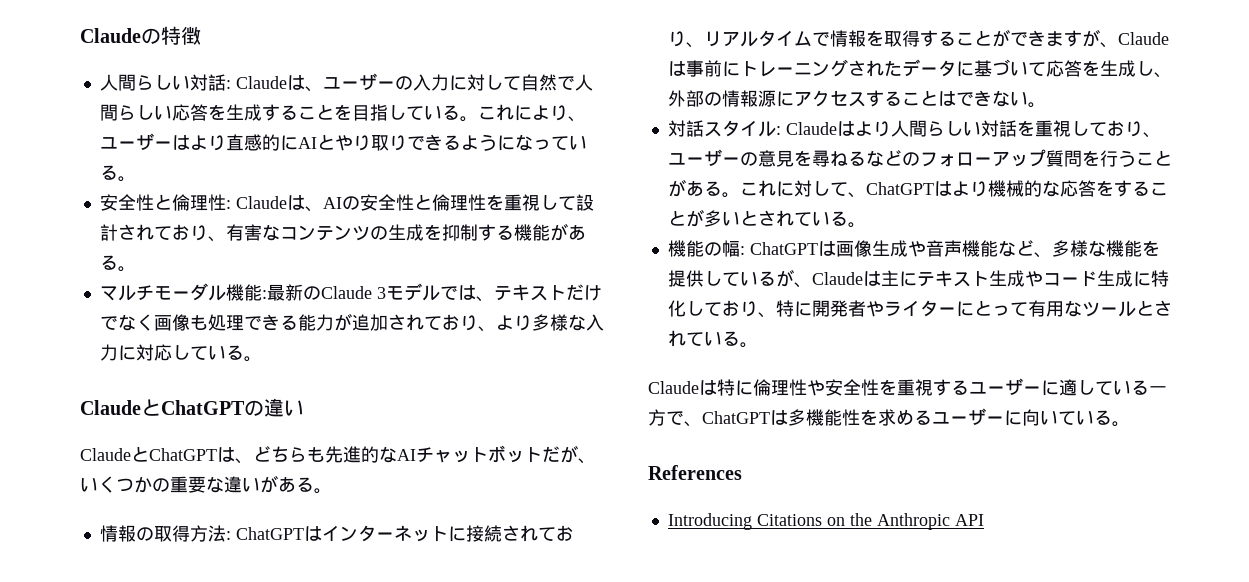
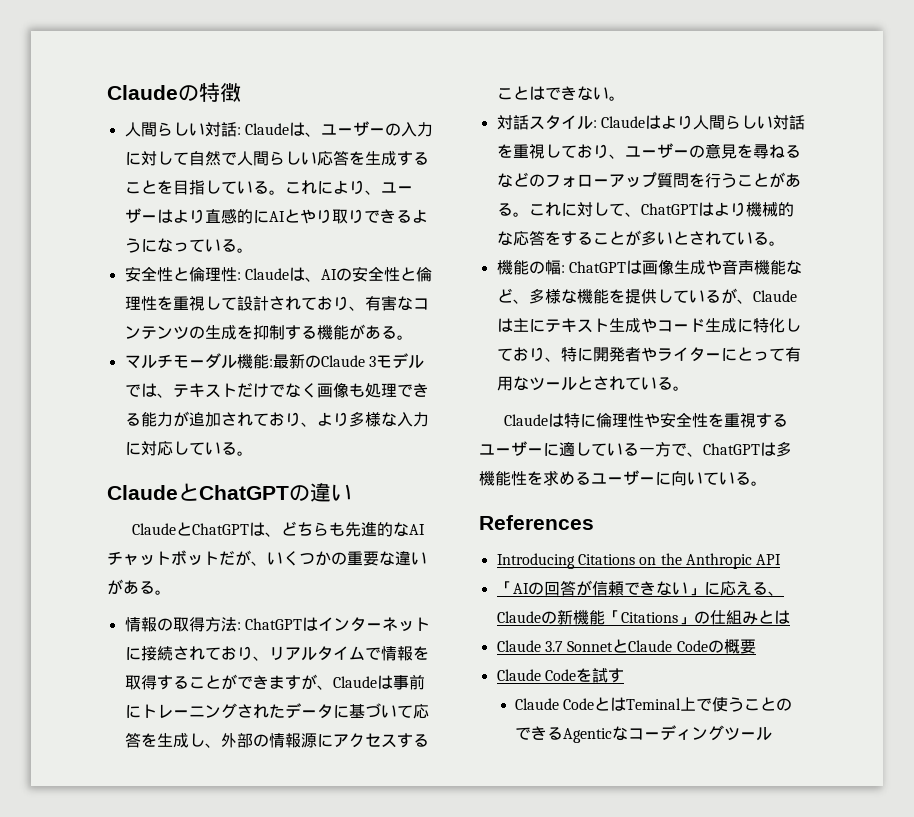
(984, 520) none -> [496,580,784,596] [496,609,790,625] [496,639,756,654] [496,668,624,683] [515,697,793,712] [515,725,773,743] // 「AIの回答が信頼できない」に応える、Claudeの新機能「Citations」の仕組みとは // Claude 3.7 SonnetとClaude Codeの概要 // Claude Codeを試す // Claude CodeとはTeminal上で使うことのできるAgenticなコーディングツール

